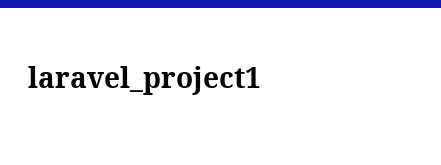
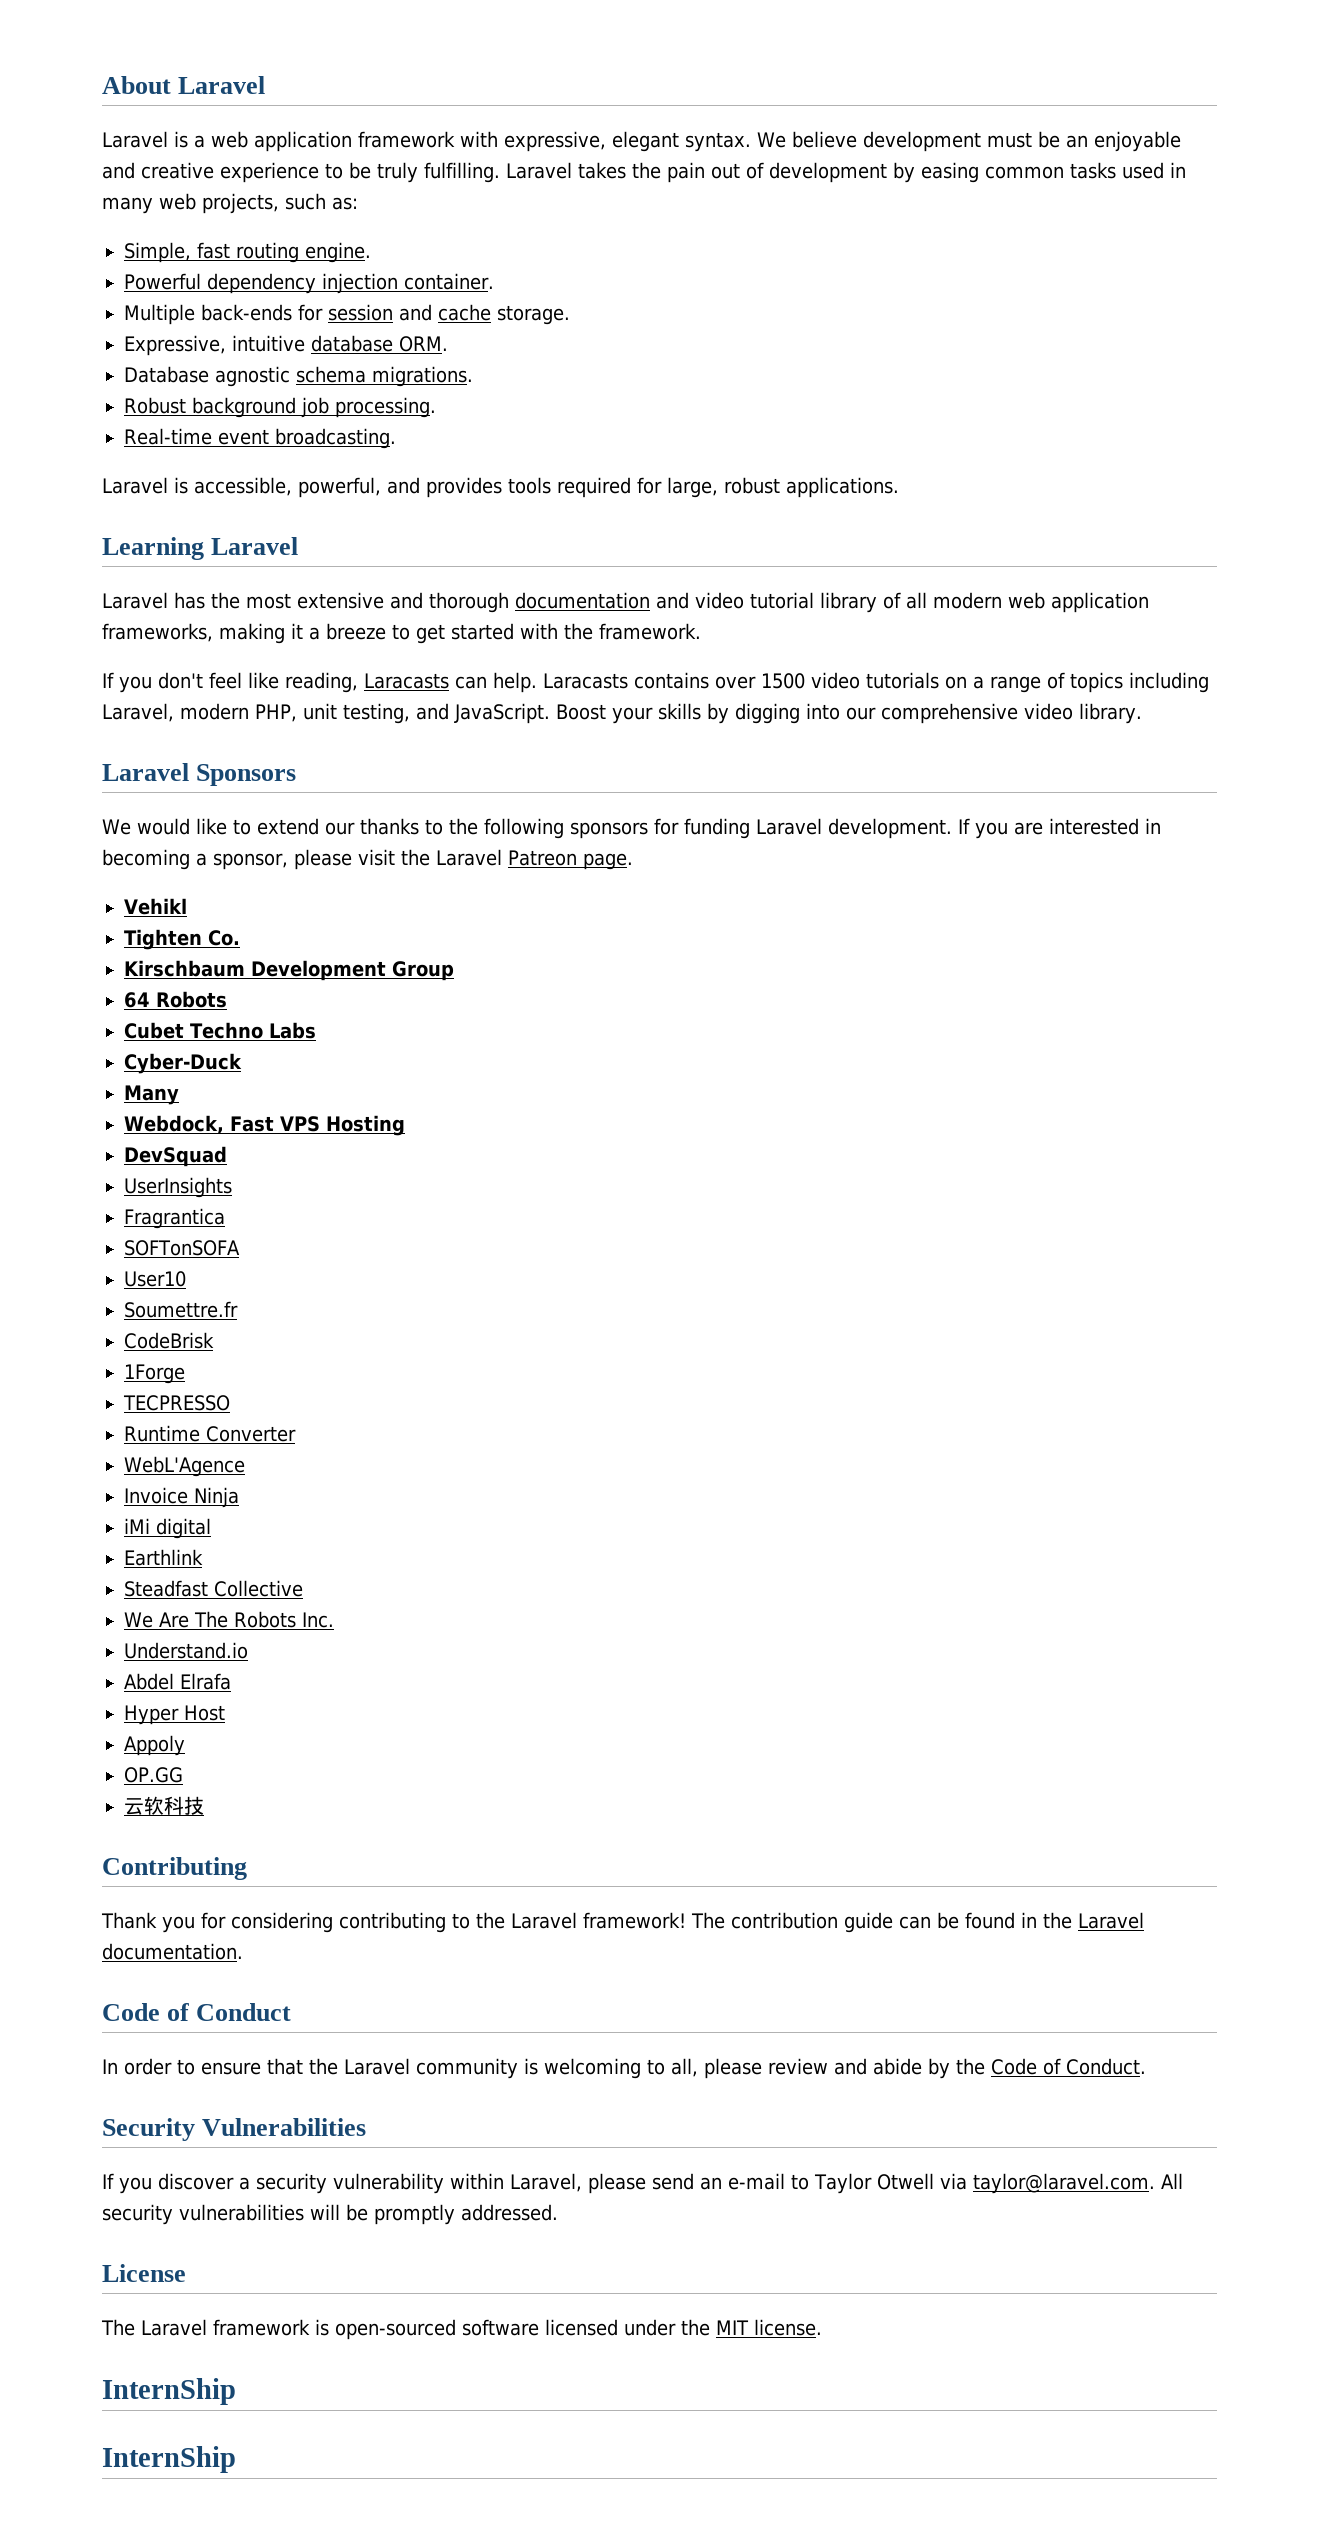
[28,66,261,95] laravel_project1 -> [102,76,266,94] [102,131,1181,152] [102,162,1186,183] [102,193,358,214] [124,242,371,263] [124,273,494,294] [124,304,570,325] [124,335,448,356] [124,366,473,387] [124,397,436,418] [124,428,396,449] [102,477,899,498] [102,537,299,560] [102,592,1149,613] [102,623,701,644] [102,672,1209,693] [102,703,1142,724] [102,763,297,786] [102,818,1161,839] [102,849,633,870] [124,898,187,915] [124,929,240,950] [124,960,454,981] [124,991,227,1008] [124,1022,316,1039] [124,1053,242,1074] [124,1085,179,1105] [124,1115,405,1136] [124,1146,227,1167] [124,1177,232,1198] [124,1208,225,1229] [124,1240,240,1256] [124,1271,186,1287] [124,1301,238,1318] [124,1332,214,1349] [124,1364,185,1384] [123,1395,230,1411] [124,1425,296,1442] [124,1456,245,1477] [124,1487,239,1508] [124,1518,211,1539] [124,1549,203,1566] [124,1580,303,1597] [124,1611,334,1628] [124,1642,248,1659] [124,1673,231,1690] [124,1705,225,1725] [124,1735,185,1756] [124,1767,183,1783] [124,1796,204,1815] [102,1857,247,1880] [101,1912,1144,1933] [102,1943,243,1960] [102,2003,292,2021] [102,2058,1146,2079] [102,2118,367,2141] [102,2173,1183,2194] [102,2204,558,2225] [102,2264,186,2282] [101,2319,822,2340] [102,2378,236,2405] [102,2446,236,2473] About Laravel // Laravel is a web application framework with expressive, elegant syntax. We believe development must be an enjoyable and creative experience to be truly fulfilling. Laravel takes the pain out of development by easing common tasks used in many web projects, such as: // Simple, fast routing engine. // Powerful dependency injection container. // Multiple back-ends for session and cache storage. // Expressive, intuitive database ORM. // Database agnostic schema migrations. // Robust background job processing. // Real-time event broadcasting. // Laravel is accessible, powerful, and provides tools required for large, robust applications. // Learning Laravel // Laravel has the most extensive and thorough documentation and video tutorial library of all modern web application frameworks, making it a breeze to get started with the framework. // If you don't feel like reading, Laracasts can help. Laracasts contains over 1500 video tutorials on a range of topics including Laravel, modern PHP, unit testing, and JavaScript. Boost your skills by digging into our comprehensive video library. // Laravel Sponsors // We would like to extend our thanks to the following sponsors for funding Laravel development. If you are interested in becoming a sponsor, please visit the Laravel Patreon page. // Vehikl // Tighten Co. // Kirschbaum Development Group // 64 Robots // Cubet Techno Labs // Cyber-Duck // Many // Webdock, Fast VPS Hosting // DevSquad // UserInsights // Fragrantica // SOFTonSOFA // User10 // Soumettre.fr // CodeBrisk // 1Forge // TECPRESSO // Runtime Converter // WebL'Agence // Invoice Ninja // iMi digital // Earthlink // Steadfast Collective // We Are The Robots Inc. // Understand.io // Abdel Elrafa // Hyper Host // Appoly // OP.GG // 云软科技 // Contributing // Thank you for considering contributing to the Laravel framework! The contribution guide can be found in the Laravel documentation. // Code of Conduct // In order to ensure that the Laravel community is welcoming to all, please review and abide by the Code of Conduct. // Security Vulnerabilities // If you discover a security vulnerability within Laravel, please send an e-mail to Taylor Otwell via taylor@laravel.com. All security vulnerabilities will be promptly addressed. // License // The Laravel framework is open-sourced software licensed under the MIT license. // InternShip // InternShip

